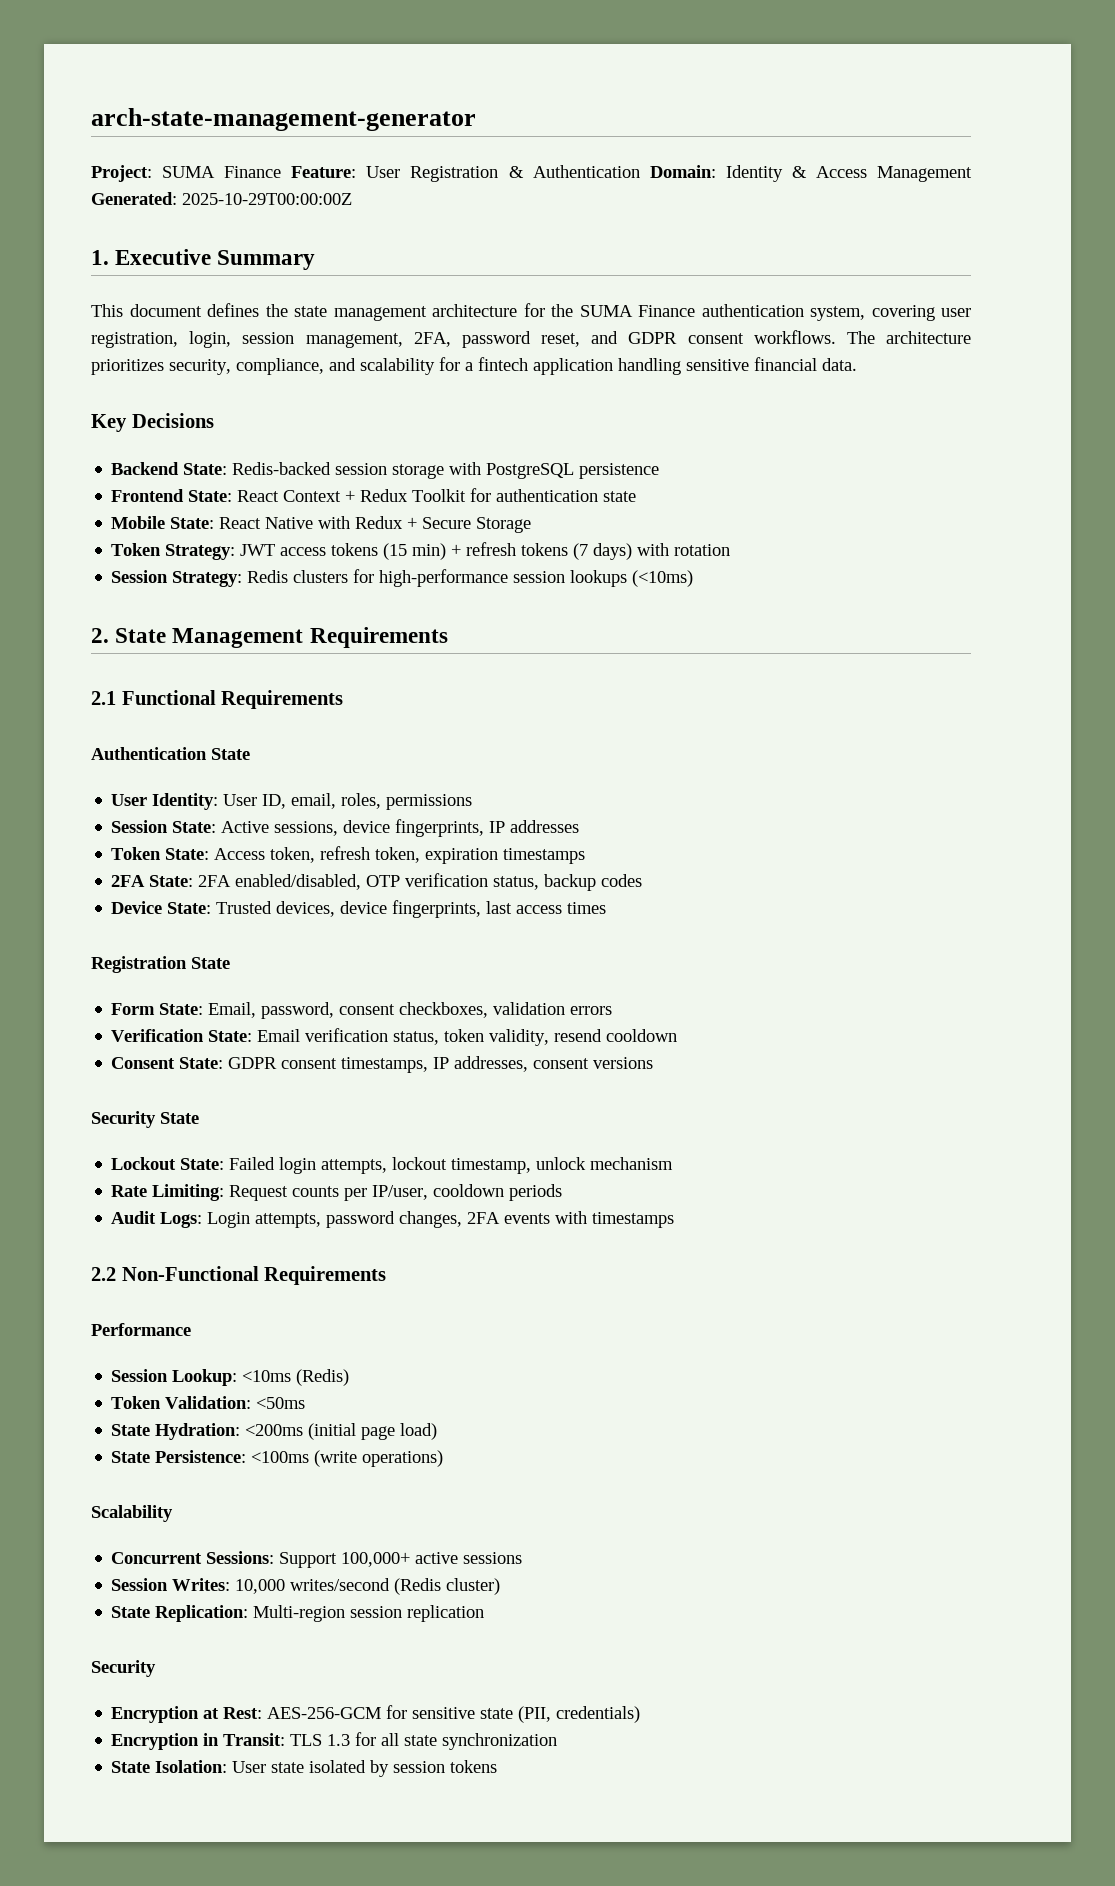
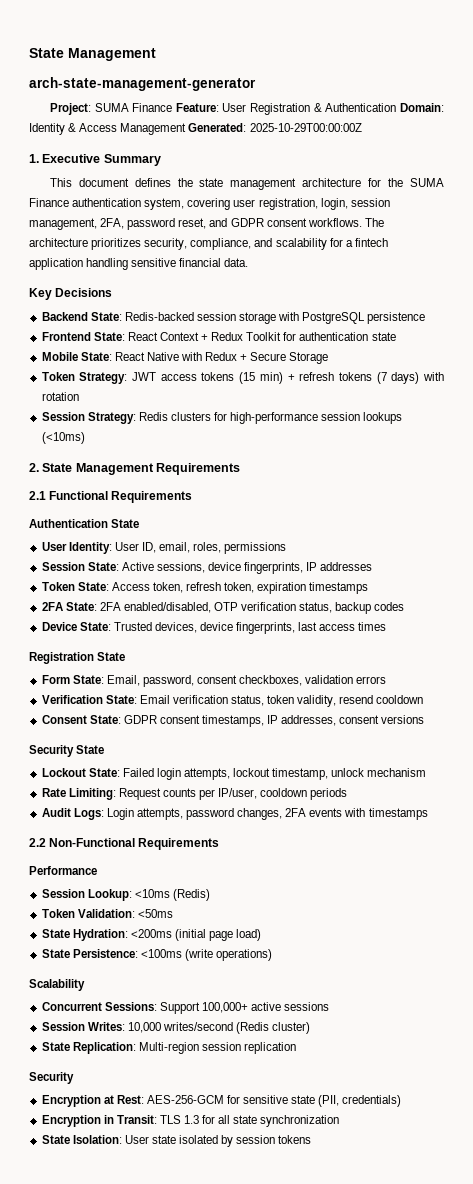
(91, 119) none -> [29,48,156,61] State Management //

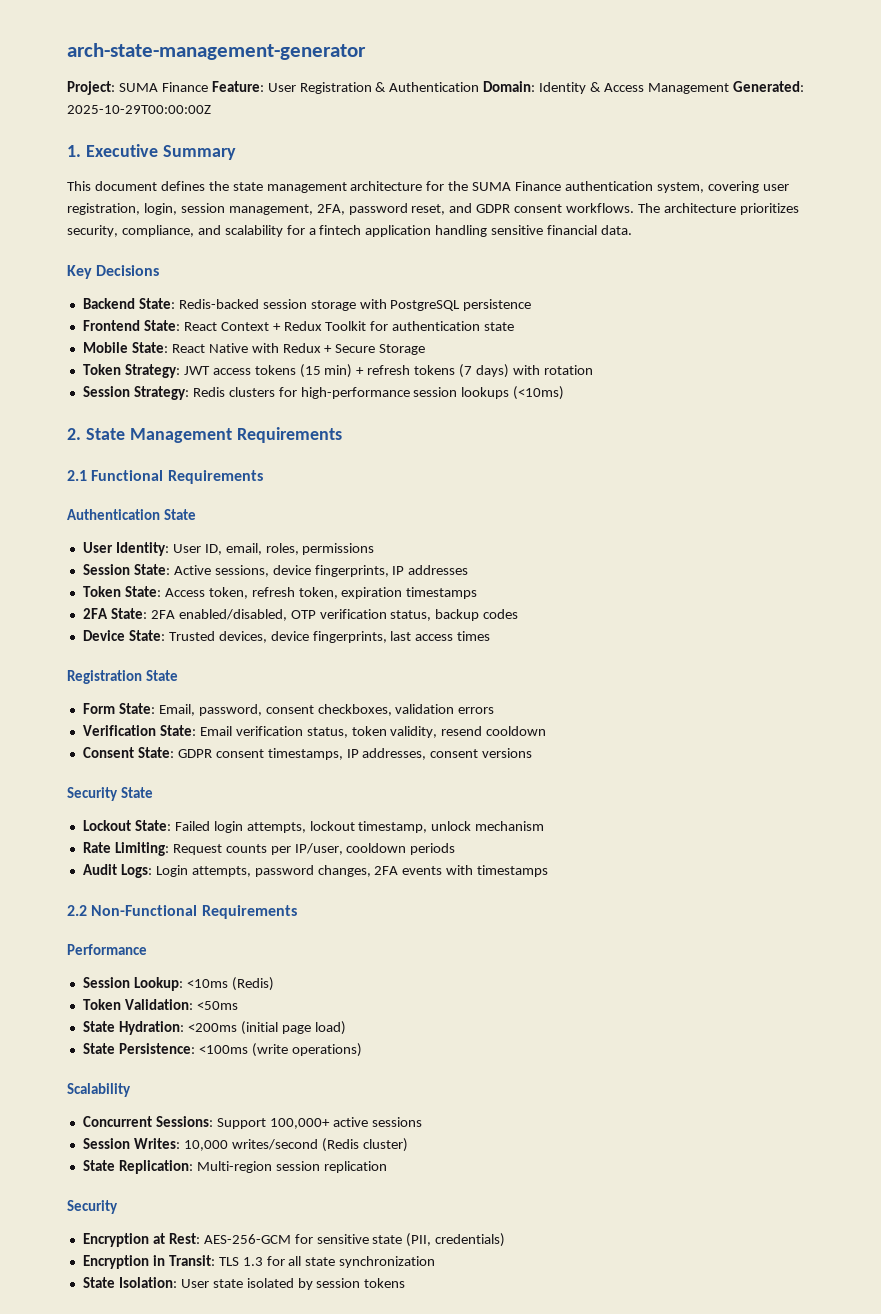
[29,48,156,61] State Management // -> (67, 51) none

